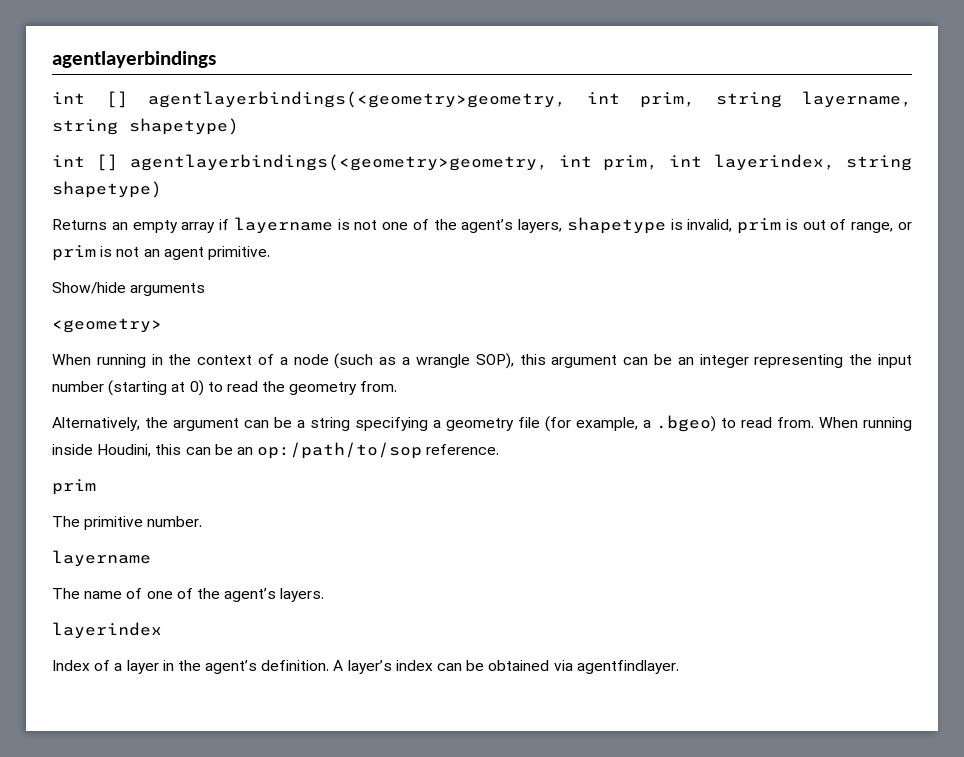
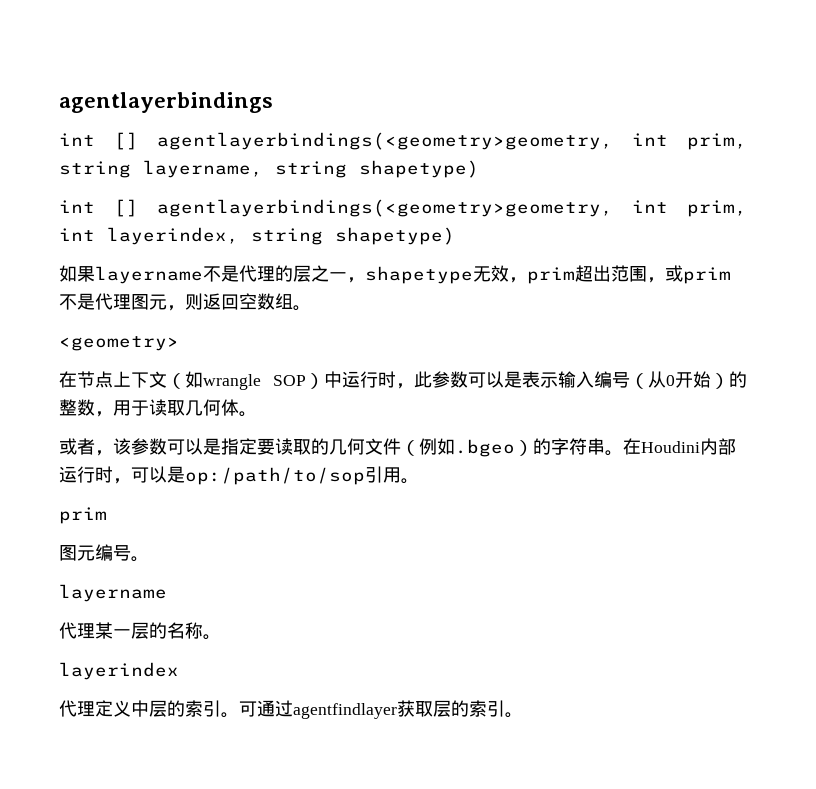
[52,217,913,234] [52,245,270,261] [52,282,206,296] [52,318,162,333] [52,353,913,369] [52,380,398,396] [52,415,912,432] [52,442,500,459] [52,479,96,495] [52,516,203,530] [52,550,151,567] [52,588,325,602] [52,622,162,639] [52,660,679,674] Returns an empty array if layername is not one of the agent’s layers, shapetype is invalid, prim is out of range, or prim is not an agent primitive. // Show/hide arguments // <geometry> // When running in the context of a node (such as a wrangle SOP), this argument can be an integer representing the input number (starting at 0) to read the geometry from. // Alternatively, the argument can be a string specifying a geometry file (for example, a .bgeo) to read from. When running inside Houdini, this can be an op:/path/to/sop reference. // prim // The primitive number. // layername // The name of one of the agent’s layers. // layerindex // Index of a layer in the agent’s definition. A layer’s index can be obtained via agentfindlayer. -> [59,265,731,284] [59,293,311,311] [59,336,179,351] [59,371,747,390] [59,399,257,417] [59,438,736,457] [59,466,419,485] [59,507,107,524] [59,544,149,562] [59,584,167,602] [59,622,221,640] [59,662,179,680] [59,700,523,719] 如果layername不是代理的层之一，shapetype无效，prim超出范围，或prim不是代理图元，则返回空数组。 // <geometry> // 在节点上下文（如wrangle SOP）中运行时，此参数可以是表示输入编号（从0开始）的整数，用于读取几何体。 // 或者，该参数可以是指定要读取的几何文件（例如.bgeo）的字符串。在Houdini内部运行时，可以是op:/path/to/sop引用。 // prim // 图元编号。 // layername // 代理某一层的名称。 // layerindex // 代理定义中层的索引。可通过agentfindlayer获取层的索引。

